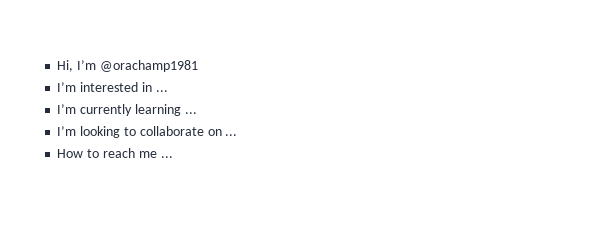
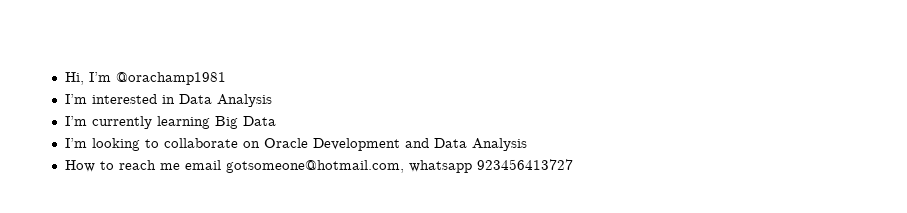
[155,90,168,92] ... -> [178,94,272,107] Data Analysis
[184,112,197,114] ... -> [214,116,276,129] Big Data
[225,134,238,136] ... -> [263,138,527,151] Oracle Development and Data Analysis
[160,156,173,158] ... -> [184,159,573,173] email gotsomeone@hotmail.com, whatsapp 923456413727

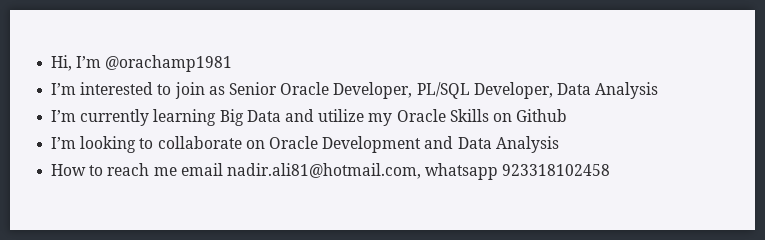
[161,95,175,104] in -> [157,82,553,99] to join as Senior Oracle Developer, PL/SQL Developer,
(276, 121) none -> [284,109,568,126] and utilize my Oracle Skills on Github
[225,159,573,173] gotsomeone@hotmail.com, whatsapp 923456413727 -> [226,163,611,180] nadir.ali81@hotmail.com, whatsapp 923318102458

